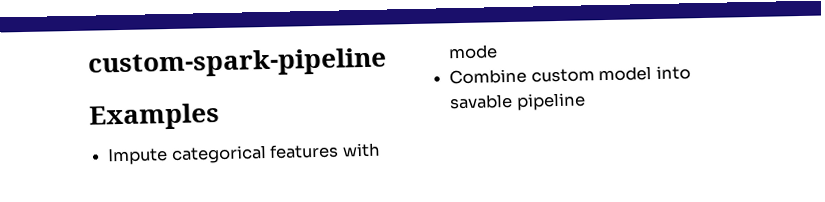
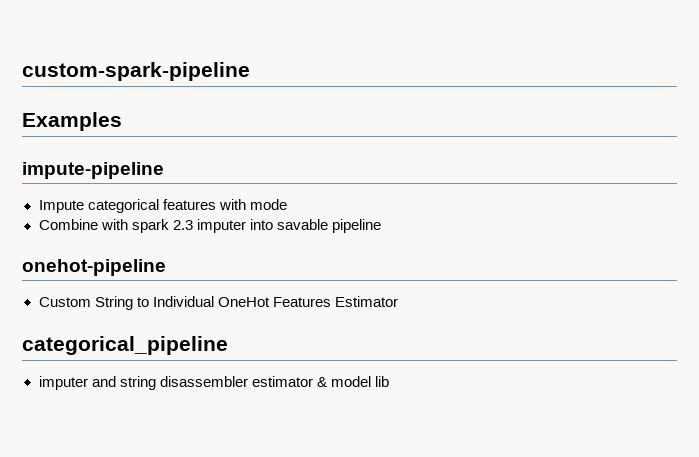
(220, 116) none -> [22,162,164,179] // impute-pipeline
[530,66,653,83] custom model -> [100,219,246,233] with spark 2.3 imputer
(586, 101) none -> [22,259,166,276] [38,296,398,310] [22,336,228,355] [38,376,389,390] // onehot-pipeline // Custom String to Individual OneHot Features Estimator // categorical_pipeline // imputer and string disassembler estimator & model lib

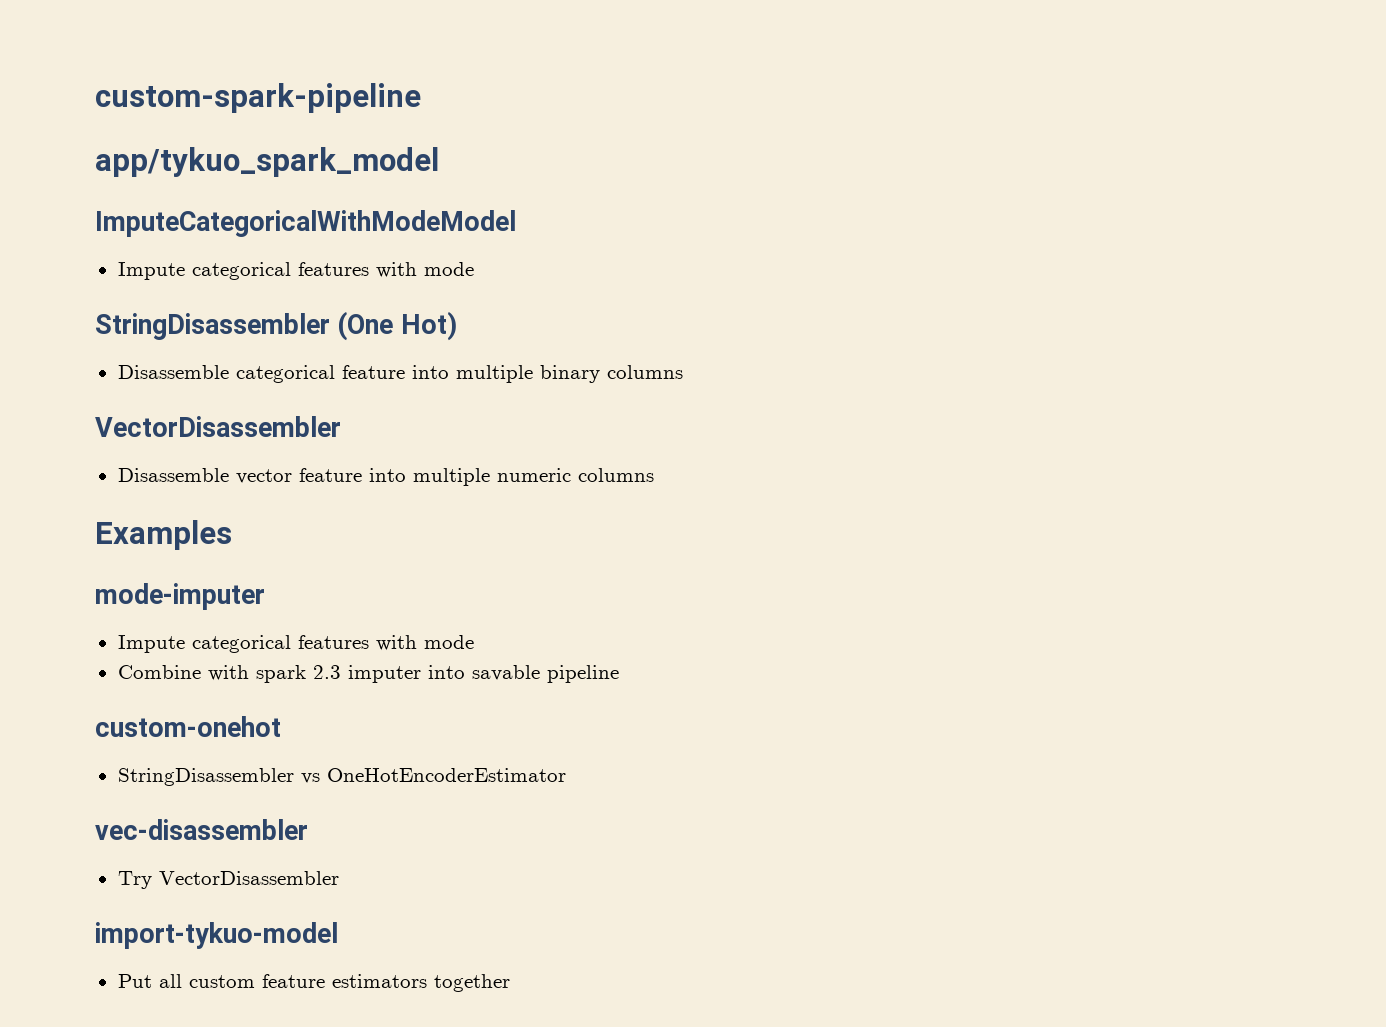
(250, 71) none -> [95,147,439,177] [95,210,516,237] [117,262,474,280] [95,312,457,341] [117,365,683,383] [95,416,341,437] [117,468,654,486] // app/tykuo_spark_model // ImputeCategoricalWithModeModel // Impute categorical features with mode // StringDisassembler (One Hot) // Disassemble categorical feature into multiple binary columns // VectorDisassembler // Disassemble vector feature into multiple numeric columns
[22,162,164,179] impute-pipeline -> [95,583,265,610] mode-imputer
[22,259,166,276] [38,296,398,310] [22,336,228,355] [38,376,389,390] onehot-pipeline // Custom String to Individual OneHot Features Estimator // categorical_pipeline // imputer and string disassembler estimator & model lib -> [95,716,281,737] [117,768,566,786] [95,819,308,840] [117,871,339,889] [95,922,338,949] [117,974,510,992] custom-onehot // StringDisassembler vs OneHotEncoderEstimator // vec-disassembler // Try VectorDisassembler // import-tykuo-model // Put all custom feature estimators together

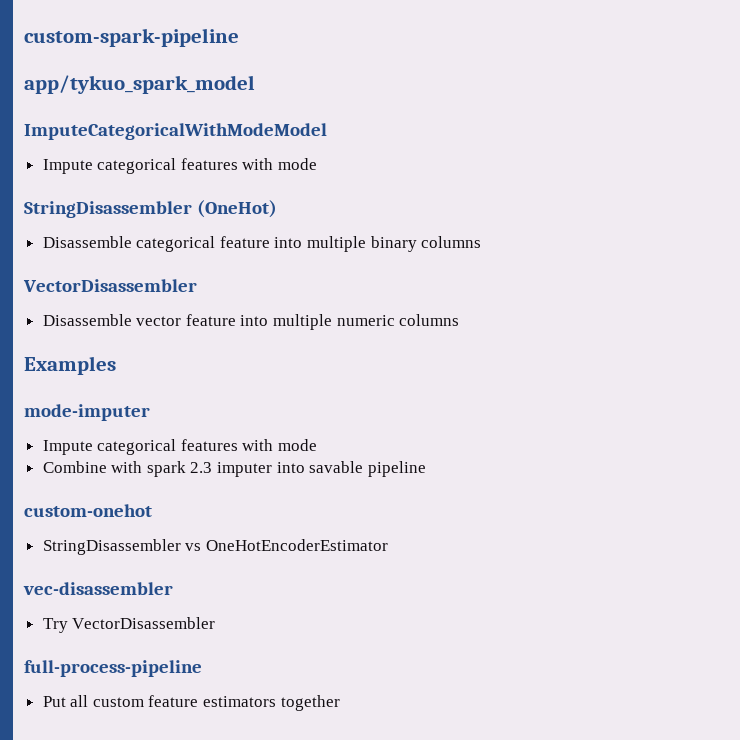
[337,312,457,341] (One Hot) -> [197,200,278,218] (OneHot)
[95,922,338,949] import-tykuo-model -> [24,660,202,677] full-process-pipeline

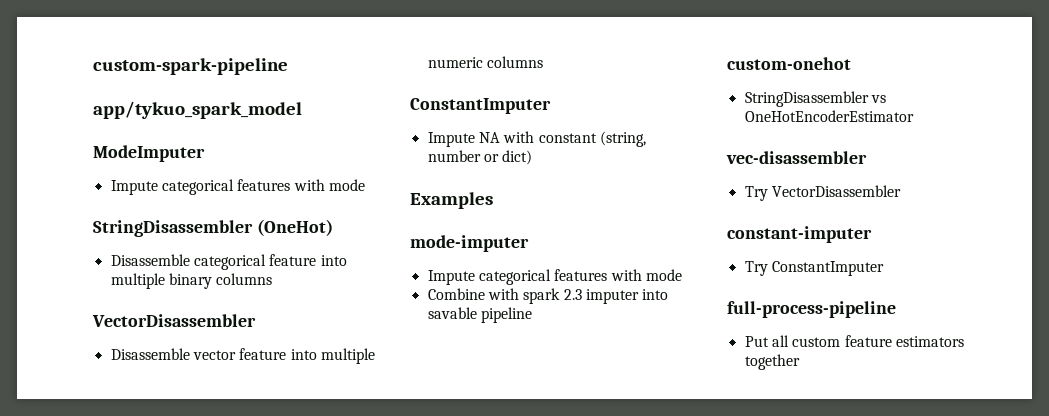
[24,123,327,140] ImputeCategoricalWithModeModel -> [93,145,205,162] ModeImputer
(460, 320) none -> [410,98,551,114] [427,131,646,147] [427,150,533,165] // ConstantImputer // Impute NA with constant (string, number or dict)
(216, 623) none -> [727,226,872,243] [744,261,884,276] // constant-imputer // Try ConstantImputer

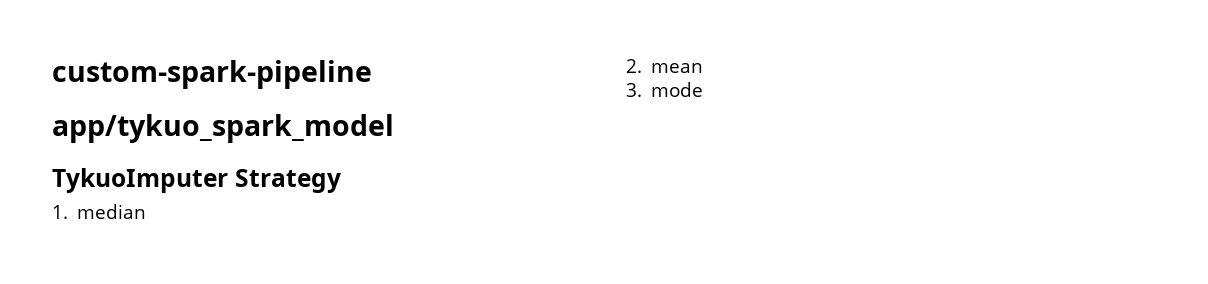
[93,145,205,162] [110,179,365,195] [93,219,333,237] [110,254,347,270] [110,273,273,289] [92,314,256,327] [110,348,375,364] [427,56,543,68] [410,98,551,114] [427,131,646,147] [427,150,533,165] [410,192,493,209] [410,235,529,252] [427,269,682,285] [427,288,669,304] [427,307,532,323] [727,57,851,70] [744,91,886,107] [744,110,914,122] [726,151,867,164] [744,185,901,201] [727,226,872,243] [744,261,884,276] [727,301,896,318] [744,335,964,347] [744,354,800,370] ModeImputer // Impute categorical features with mode // StringDisassembler (OneHot) // Disassemble categorical feature into multiple binary columns // VectorDisassembler // Disassemble vector feature into multiple numeric columns // ConstantImputer // Impute NA with constant (string, number or dict) // Examples // mode-imputer // Impute categorical features with mode // Combine with spark 2.3 imputer into savable pipeline // custom-onehot // StringDisassembler vs OneHotEncoderEstimator // vec-disassembler // Try VectorDisassembler // constant-imputer // Try ConstantImputer // full-process-pipeline // Put all custom feature estimators together -> [52,168,341,193] [52,204,147,219] [626,59,704,73] [626,82,704,97] TykuoImputer Strategy // 1. median // 2. mean // 3. mode

